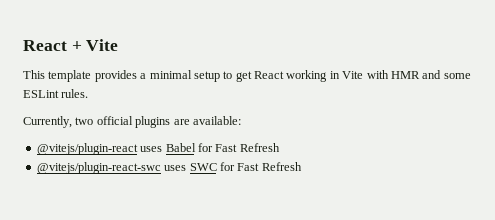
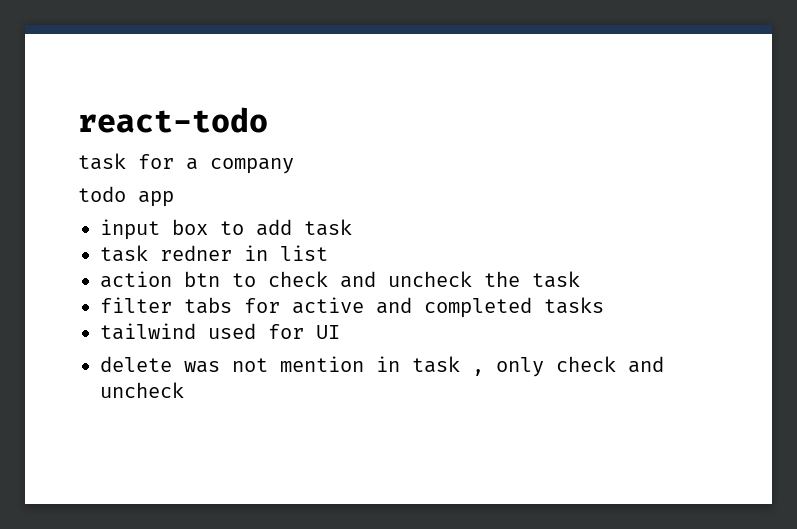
[23,39,119,51] [23,70,471,82] [23,89,89,98] [23,116,241,128] [36,143,280,155] [36,162,302,174] React + Vite // This template provides a minimal setup to get React working in Vite with HMR and some ESLint rules. // Currently, two official plugins are available: // @vitejs/plugin-react uses Babel for Fast Refresh // @vitejs/plugin-react-swc uses SWC for Fast Refresh -> [78,107,268,133] [78,153,294,174] [78,186,174,207] [100,219,352,240] [100,245,328,262] [100,271,580,288] [100,297,604,318] [100,323,340,340] [100,356,664,377] [100,382,184,398] react-todo // task for a company // todo app // input box to add task // task redner in list // action btn to check and uncheck the task // filter tabs for active and completed tasks // tailwind used for UI // delete was not mention in task , only check and uncheck

